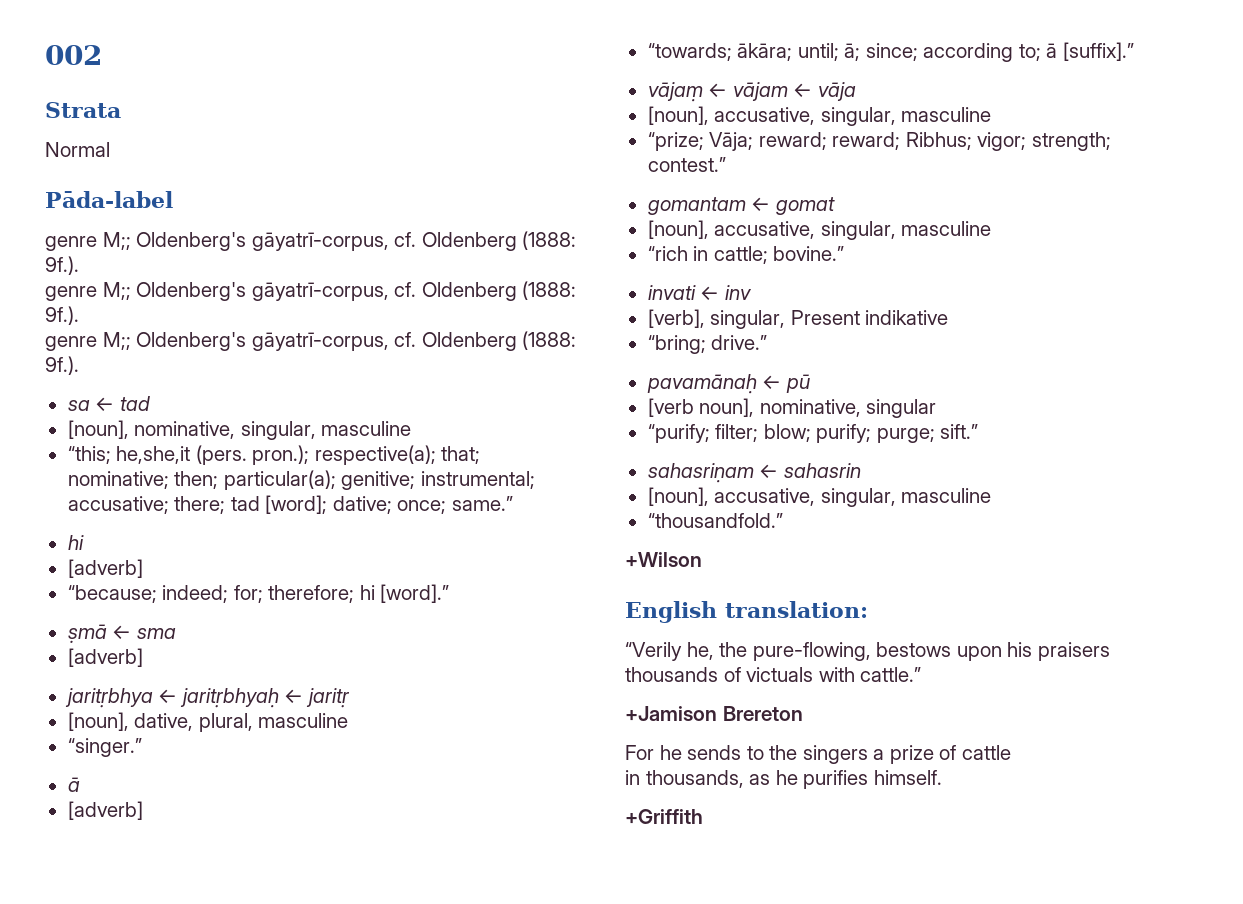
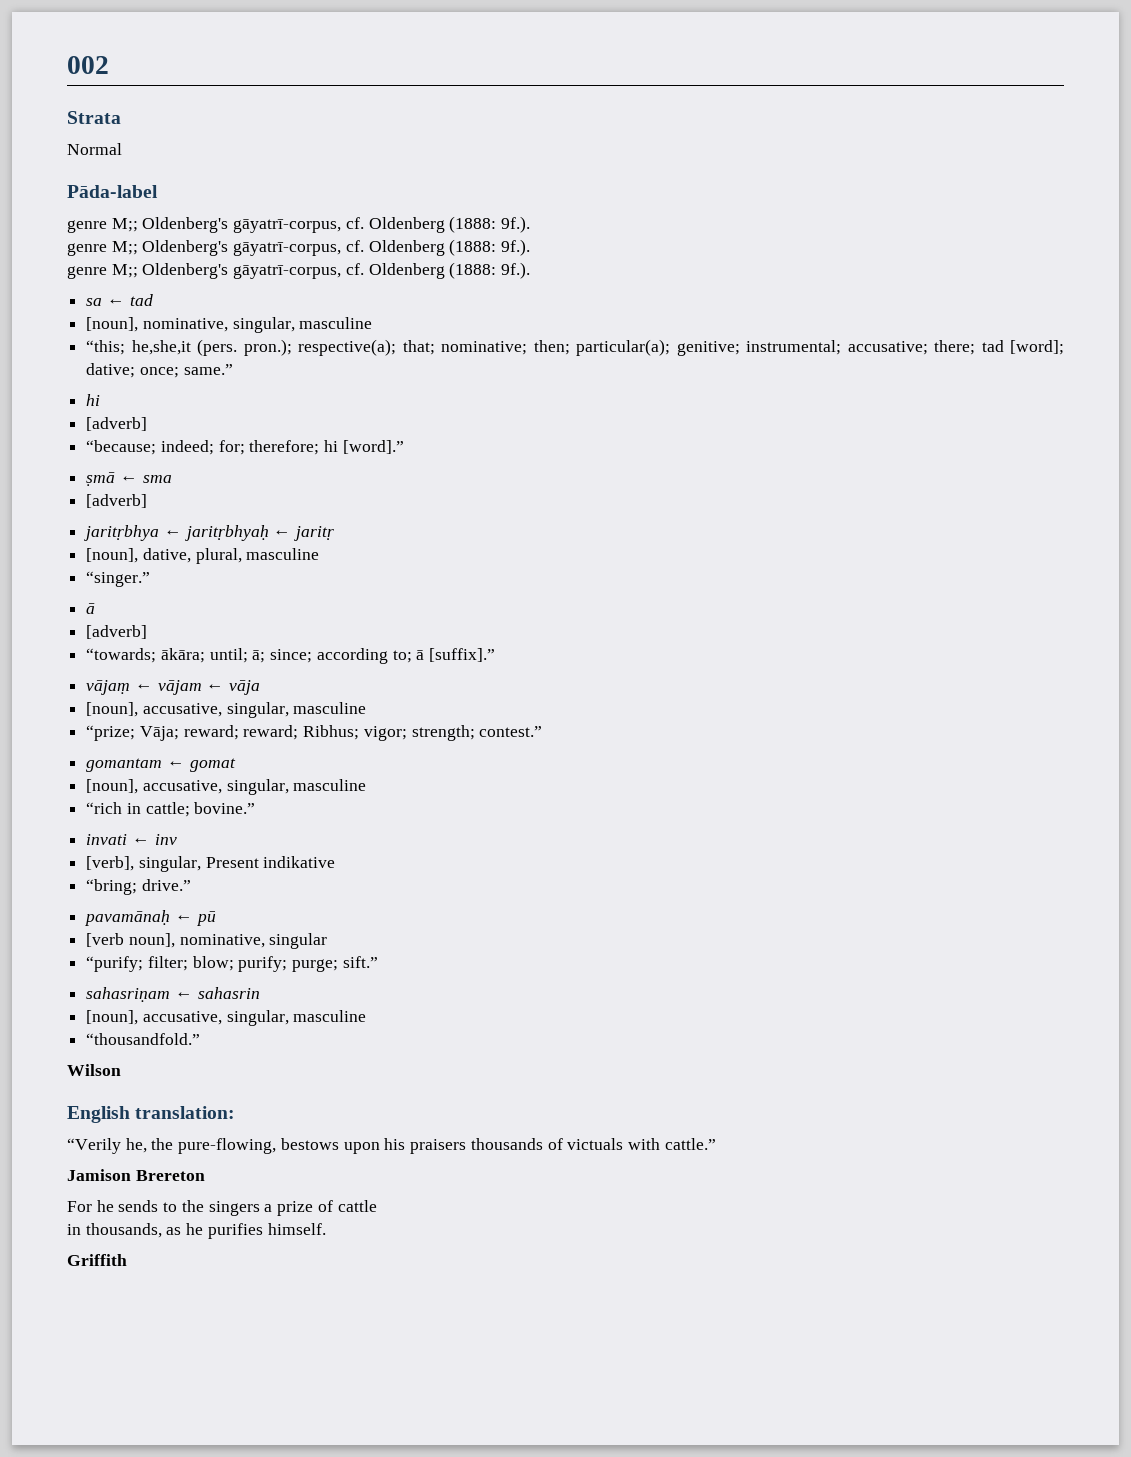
[625,552,702,567] +Wilson -> [67,1064,121,1076] Wilson
[625,706,717,721] +Jamison -> [67,1169,131,1181] Jamison
[625,809,703,824] +Griffith -> [67,1254,127,1266] Griffith

